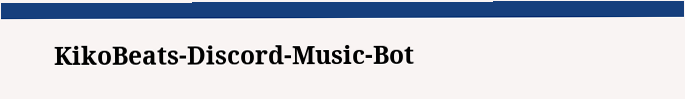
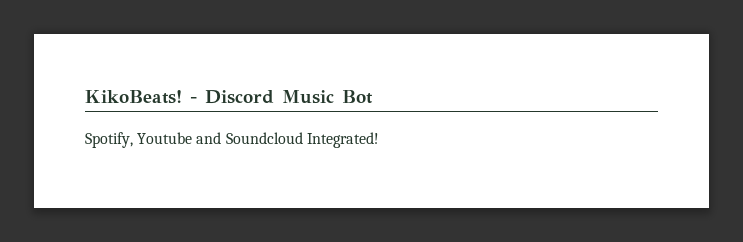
[53,44,415,65] KikoBeats-Discord-Music-Bot -> [85,90,373,104] [85,132,379,148] KikoBeats! - Discord Music Bot // Spotify, Youtube and Soundcloud Integrated!

